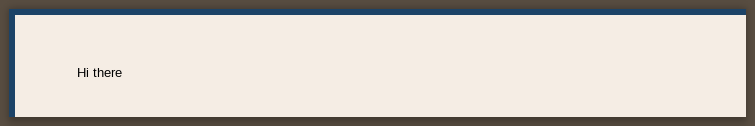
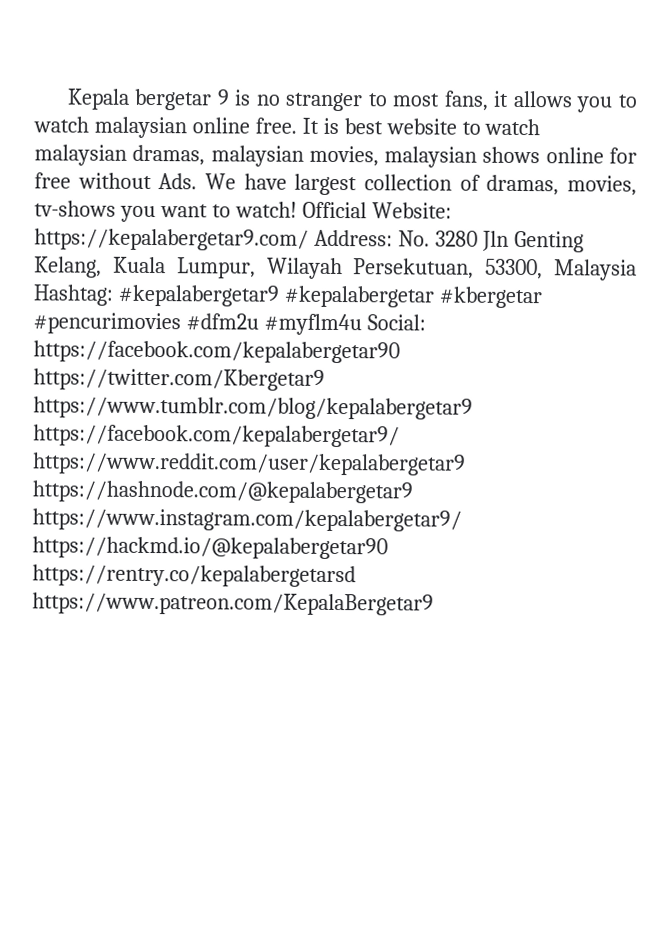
[77,68,122,77] Hi there -> [66,88,638,113] [33,116,541,139] [34,144,637,168] [34,172,637,196] [34,200,452,223] [34,228,584,253] [34,256,637,281] [33,284,542,309] [33,312,426,336] [33,340,400,364] [33,368,325,391] [33,396,473,420] [33,424,400,448] [32,452,466,476] [32,480,413,504] [32,508,462,532] [32,536,388,560] [32,564,356,588] [32,592,434,616] Kepala bergetar 9 is no stranger to most fans, it allows you to watch malaysian online free. It is best website to watch malaysian dramas, malaysian movies, malaysian shows online for free without Ads. We have largest collection of dramas, movies, tv-shows you want to watch! Official Website: https://kepalabergetar9.com/ Address: No. 3280 Jln Genting Kelang, Kuala Lumpur, Wilayah Persekutuan, 53300, Malaysia Hashtag: #kepalabergetar9 #kepalabergetar #kbergetar #pencurimovies #dfm2u #myflm4u Social: https://facebook.com/kepalabergetar90 https://twitter.com/Kbergetar9 https://www.tumblr.com/blog/kepalabergetar9 https://facebook.com/kepalabergetar9/ https://www.reddit.com/user/kepalabergetar9 https://hashnode.com/@kepalabergetar9 https://www.instagram.com/kepalabergetar9/ https://hackmd.io/@kepalabergetar90 https://rentry.co/kepalabergetarsd https://www.patreon.com/KepalaBergetar9

